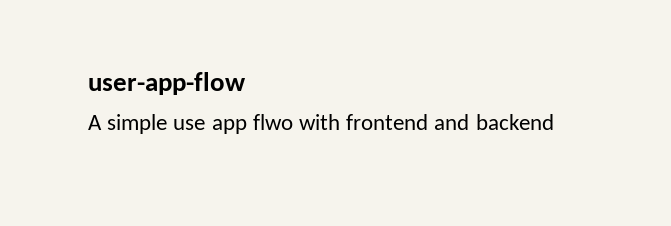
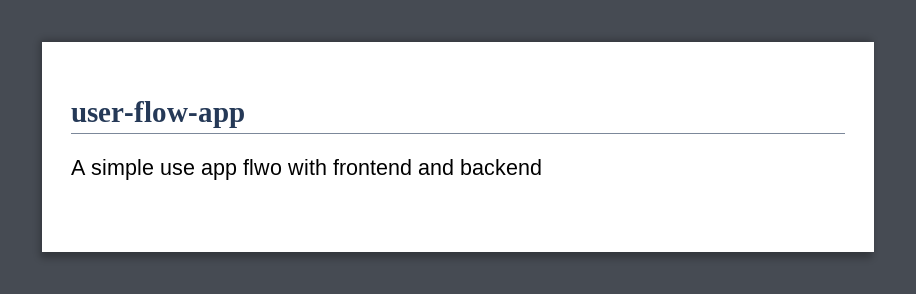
[88,72,246,95] user-app-flow -> [71,101,245,128] user-flow-app

